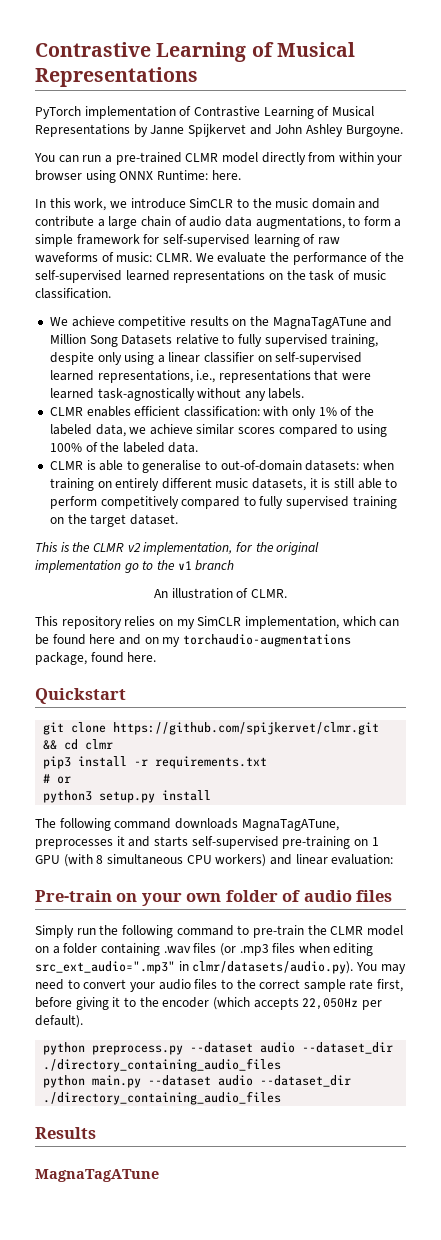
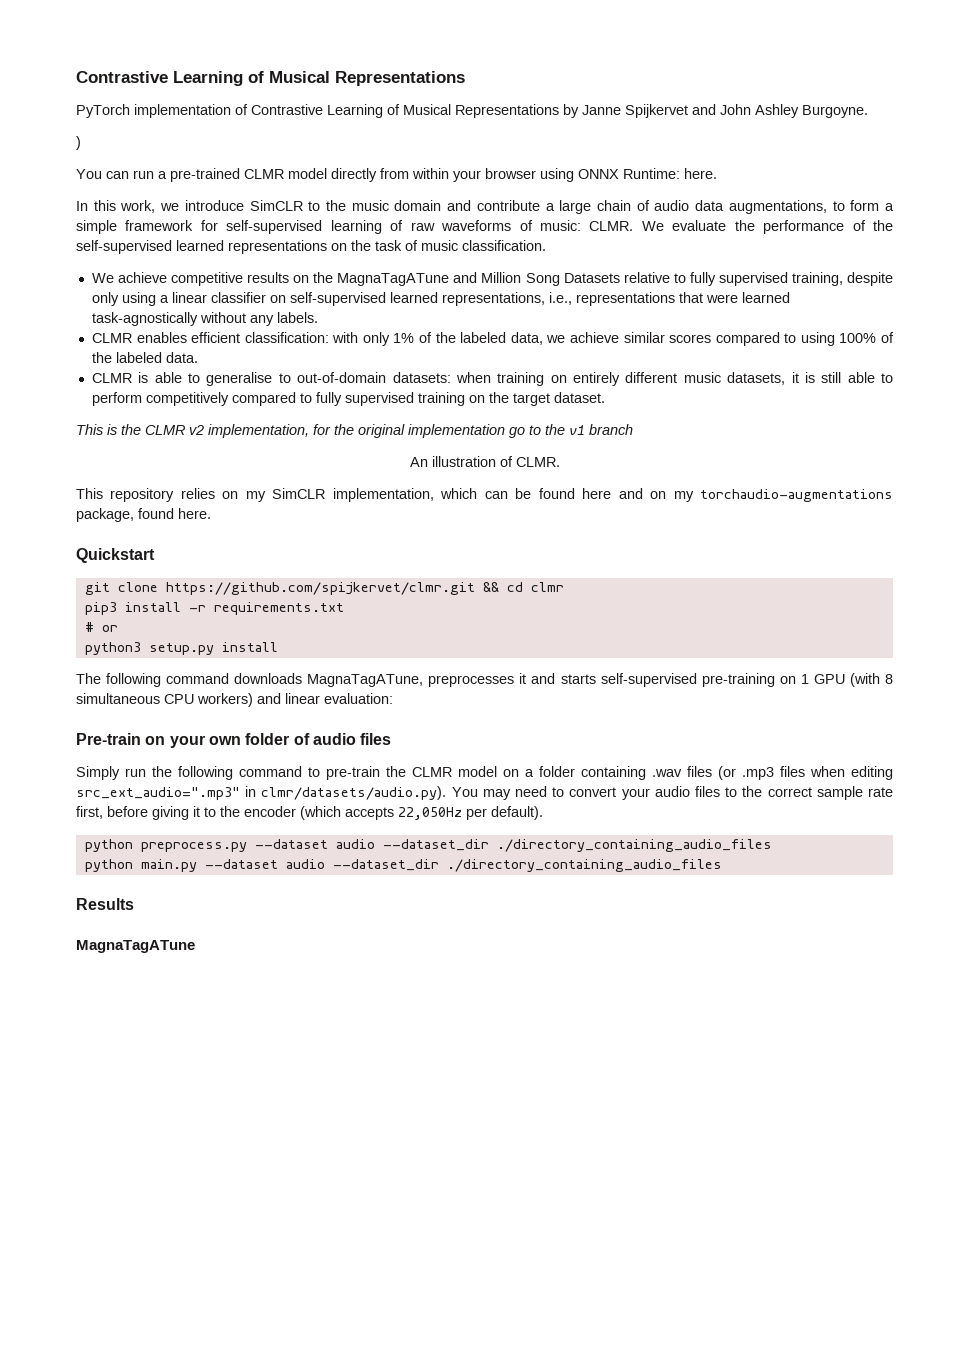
(403, 131) none -> [76,136,81,150] // )

